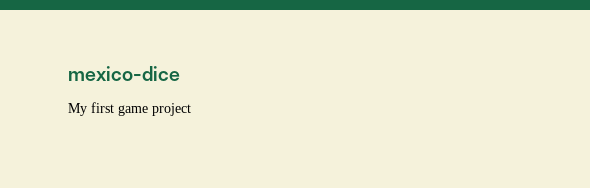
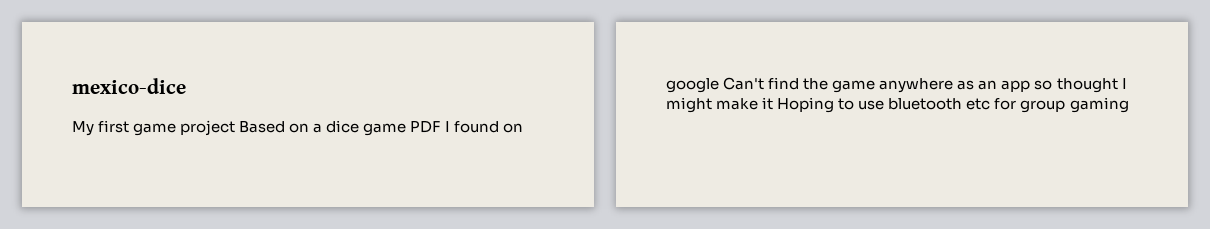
(191, 109) none -> [239,120,523,136] [666,77,1127,93] [666,97,1129,113] Based on a dice game PDF I found on google Can't find the game anywhere as an app so thought I might make it Hoping to use bluetooth etc for group gaming

